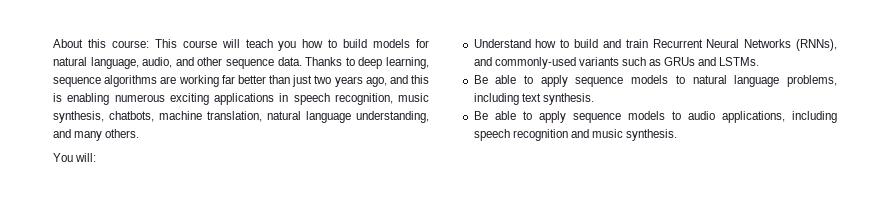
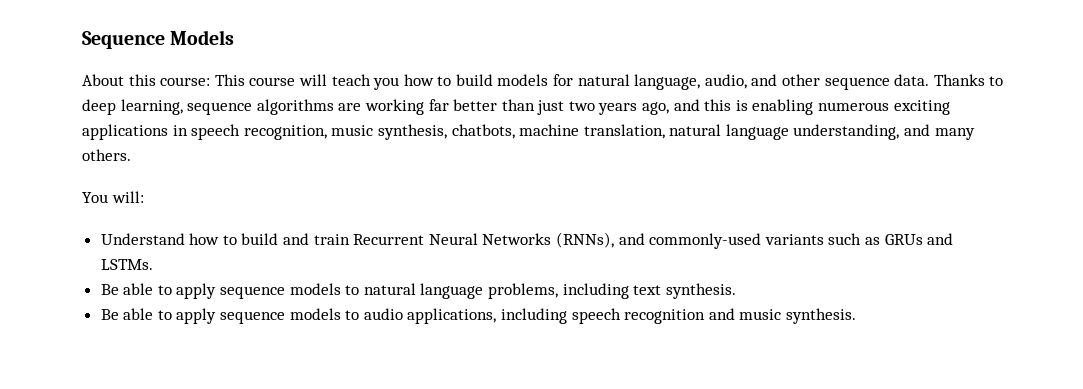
(53, 43) none -> [82,30,235,49] Sequence Models //

